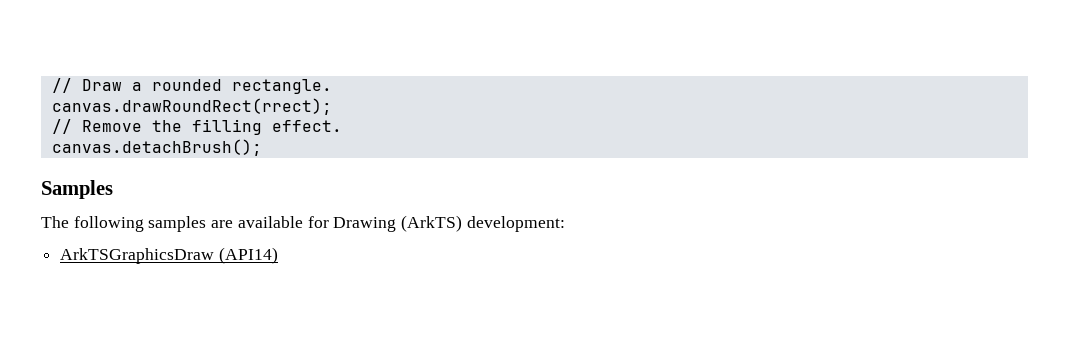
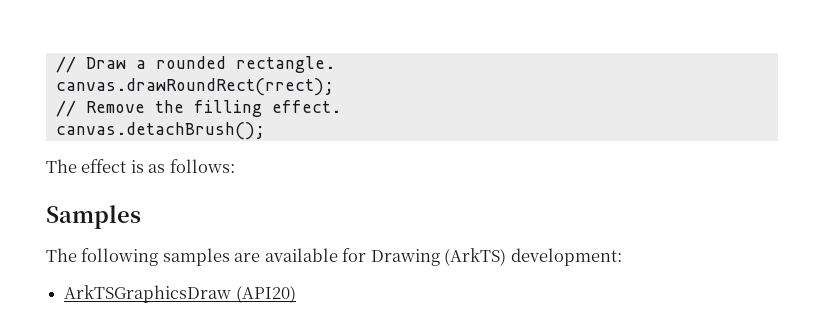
(262, 147) none -> [46,159,235,173] // The effect is as follows:
[218,247,278,264] (API14) -> [235,285,296,303] (API20)

